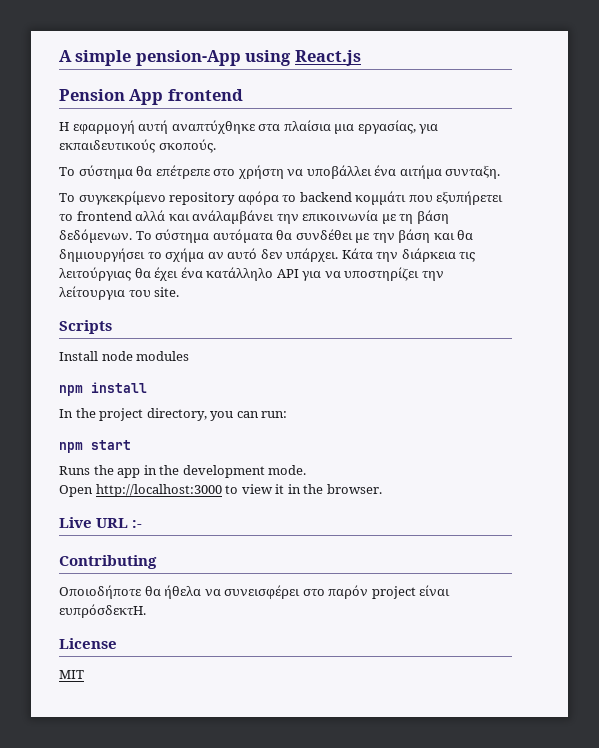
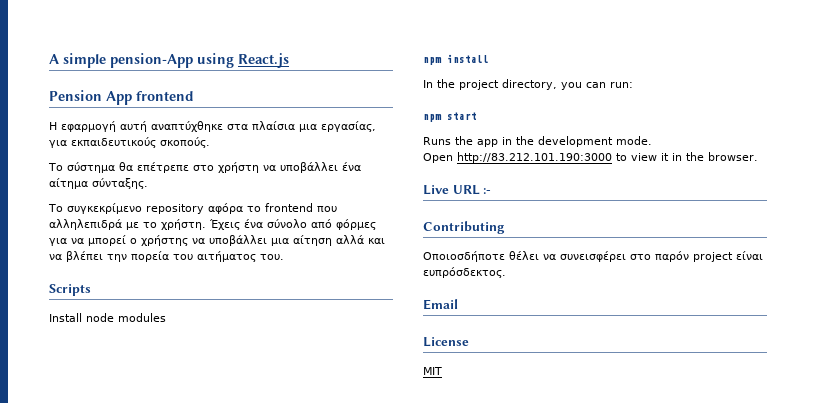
[399,165,501,179] αιτήμα συνταξη. -> [49,178,148,189] αίτημα σύνταξης.
[299,191,504,205] [59,210,449,224] [59,229,474,243] [59,248,476,262] [59,267,444,281] [59,286,180,300] backend κομμάτι που εξυπήρετει το frontend αλλά και ανάλαμβάνει την επικοινωνία με τη βάση δεδόμενων. Το σύστημα αυτόματα θα συνδέθει με την βάση και θα δημιουργήσει το σχήμα αν αυτό δεν υπάρχει. Κάτα την διάρκεια τις λειτούργιας θα έχει ένα κατάλληλο API για να υποστηρίζει την λείτουργια του site. -> [265,203,337,212] [49,219,376,230] [49,235,385,246] [49,251,284,262] frontend που αλληλεπιδρά με το χρήστη. Έχεις ένα σύνολο από φόρμες για να μπορεί ο χρήστης να υποβάλλει μια αίτηση αλλά και να βλέπει την πορεία του αιτήματος του.
[95,484,222,497] http://localhost:3000 -> [457,152,612,163] http://83.212.101.190:3000
[59,585,202,599] Οποιοδήποτε θα ήθελα -> [423,251,539,262] Οποιοσδήποτε θέλει
[59,604,146,618] ευπρόσδεκτH. -> [423,267,506,278] [423,299,458,310] ευπρόσδεκτος. // Email

